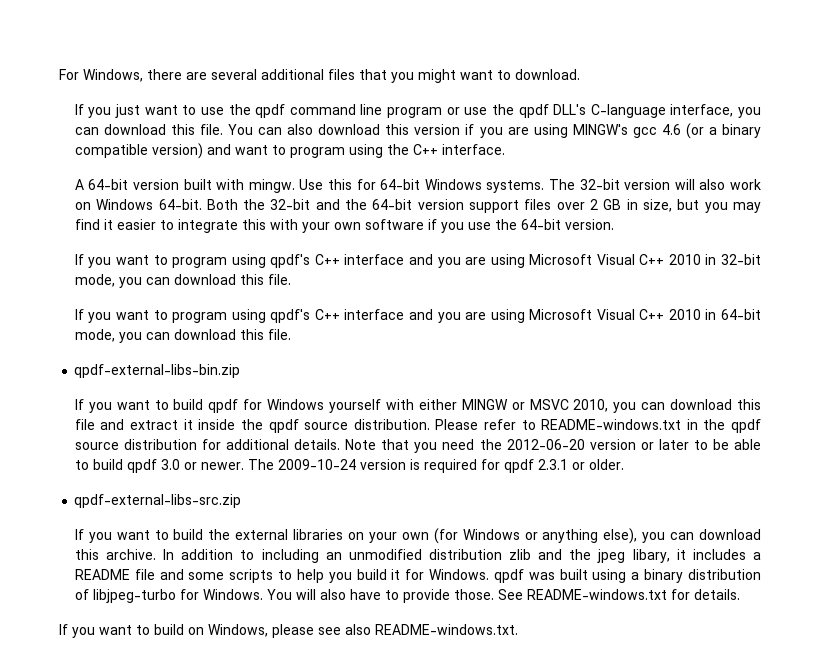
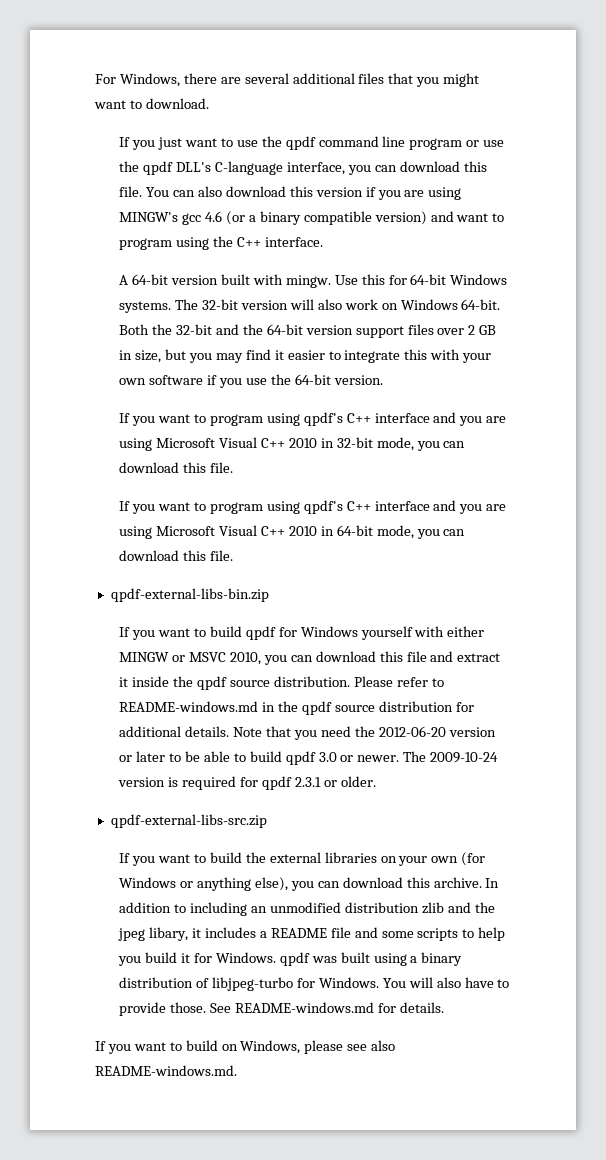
[541,419,682,430] README-windows.txt -> [119,701,259,712] README-windows.md
[526,589,667,600] README-windows.txt -> [234,1002,374,1013] README-windows.md
[375,624,518,635] README-windows.txt. -> [95,1065,237,1076] README-windows.md.

